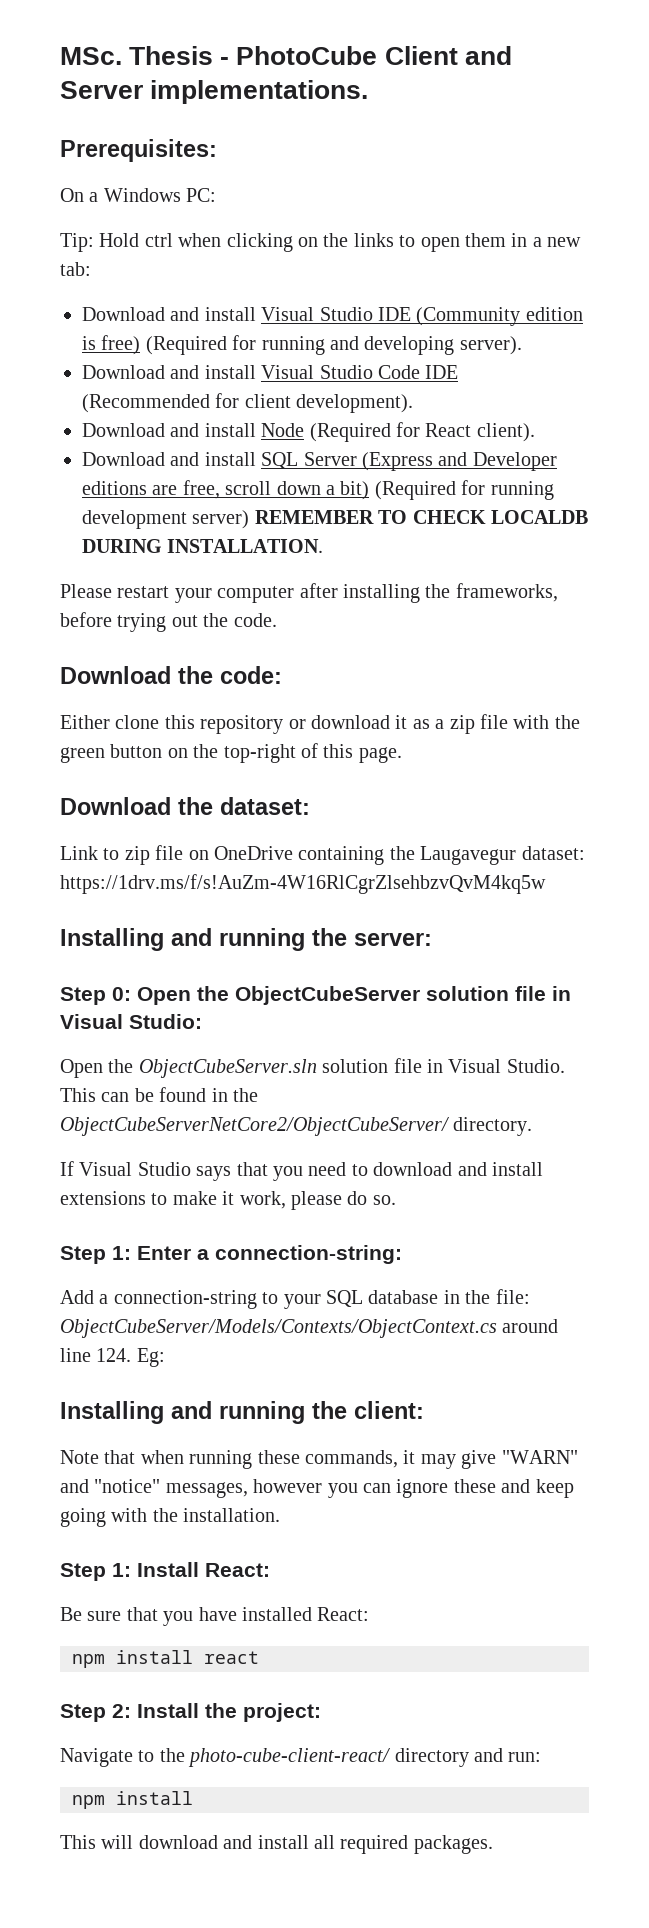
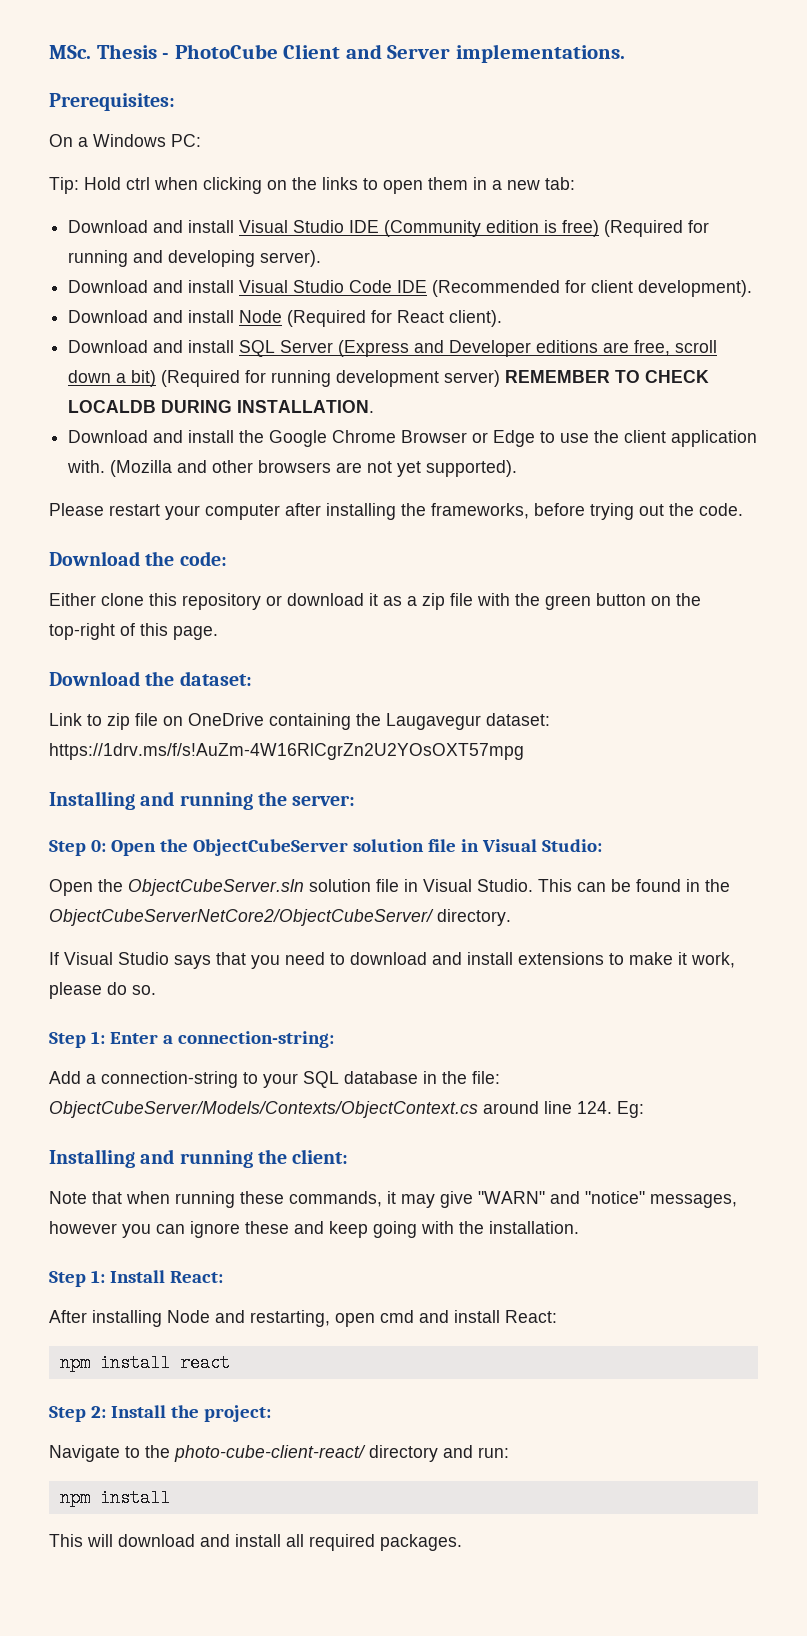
(324, 546) none -> [68,430,758,447] [67,460,518,477] // Download and install the Google Chrome Browser or Edge to use the client application with. (Mozilla and other browsers are not yet supported).
[60,874,546,894] https://1drv.ms/f/s!AuZm-4W16RlCgrZlsehbzvQvM4kq5w -> [49,743,524,760] https://1drv.ms/f/s!AuZm-4W16RlCgrZn2U2YOsOXT57mpg
[60,1607,312,1626] Be sure that you have installed -> [49,1310,500,1327] After installing Node and restarting, open cmd and install

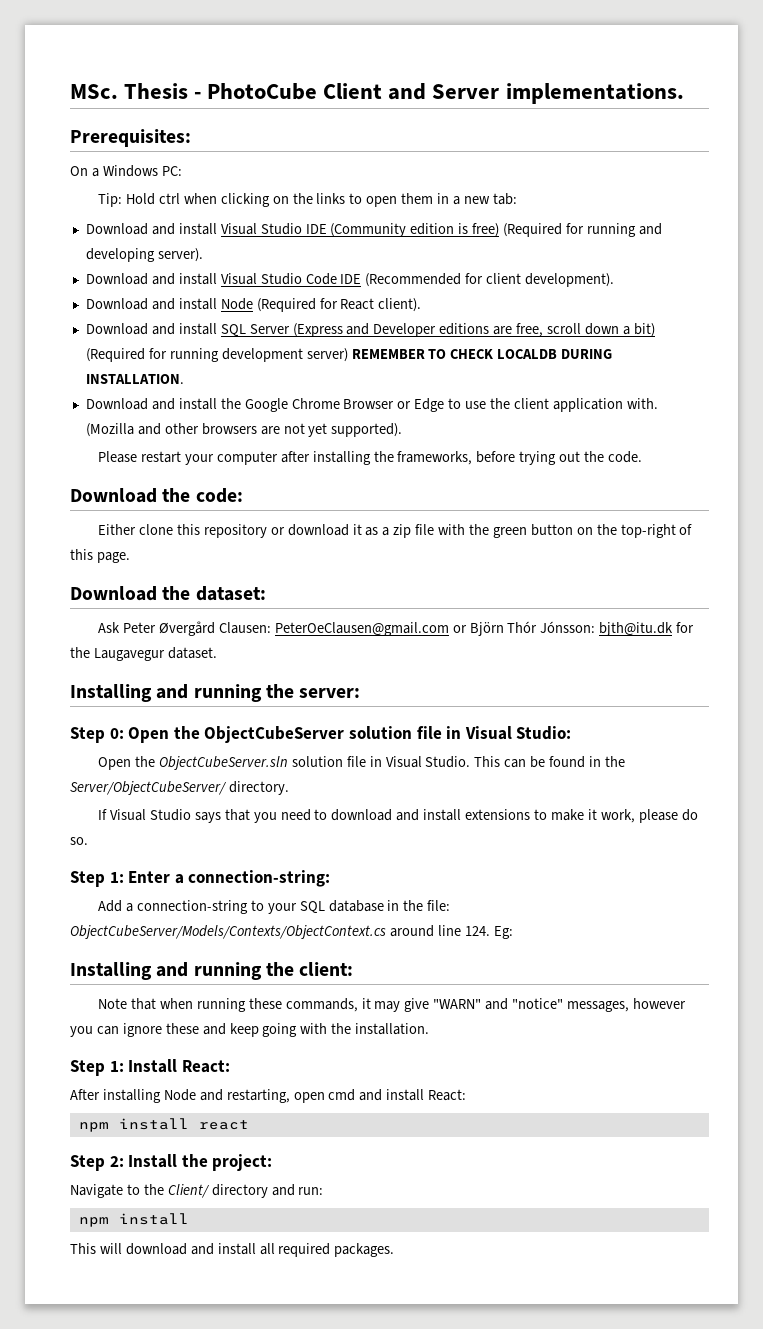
[49,713,550,730] [49,743,524,760] Link to zip file on OneDrive containing the Laugavegur dataset: https://1drv.ms/f/s!AuZm-4W16RlCgrZn2U2YOsOXT57mpg -> [98,621,695,636] [70,647,217,661] Ask Peter Øvergård Clausen: PeterOeClausen@gmail.com or Björn Thór Jónsson: bjth@itu.dk for the Laugavegur dataset.
[49,909,434,926] ObjectCubeServerNetCore2/ObjectCubeServer/ -> [70,781,227,795] Server/ObjectCubeServer/
[174,1445,366,1462] photo-cube-client-react/ -> [167,1184,210,1198] Client/

